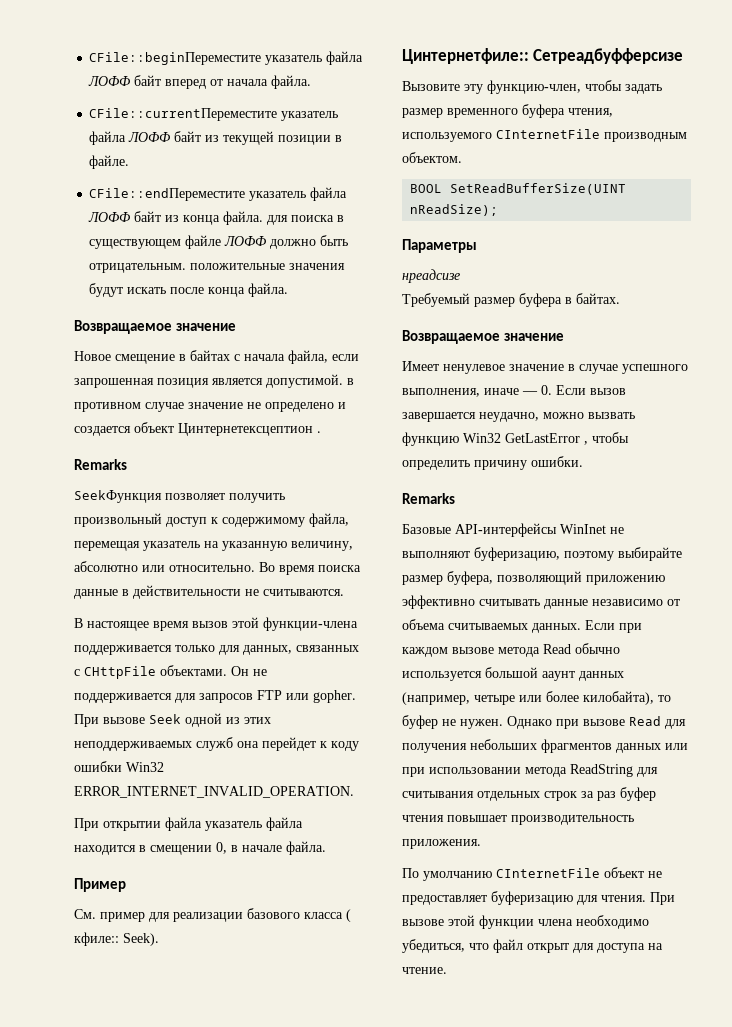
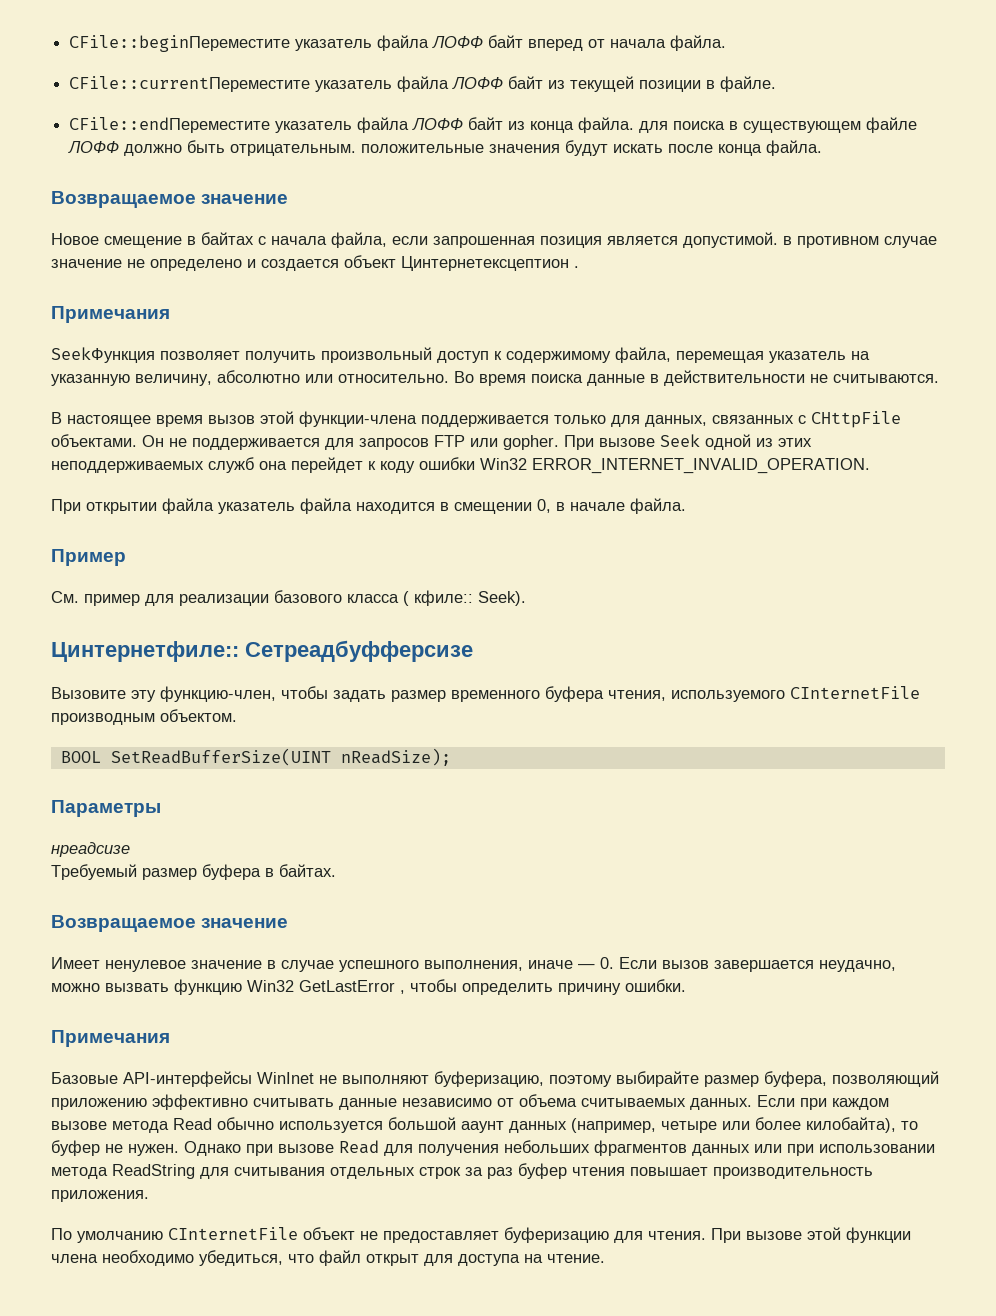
[74,459,127,470] Remarks -> [51,306,170,323] Примечания
[402,493,455,504] Remarks -> [51,1030,170,1047] Примечания

